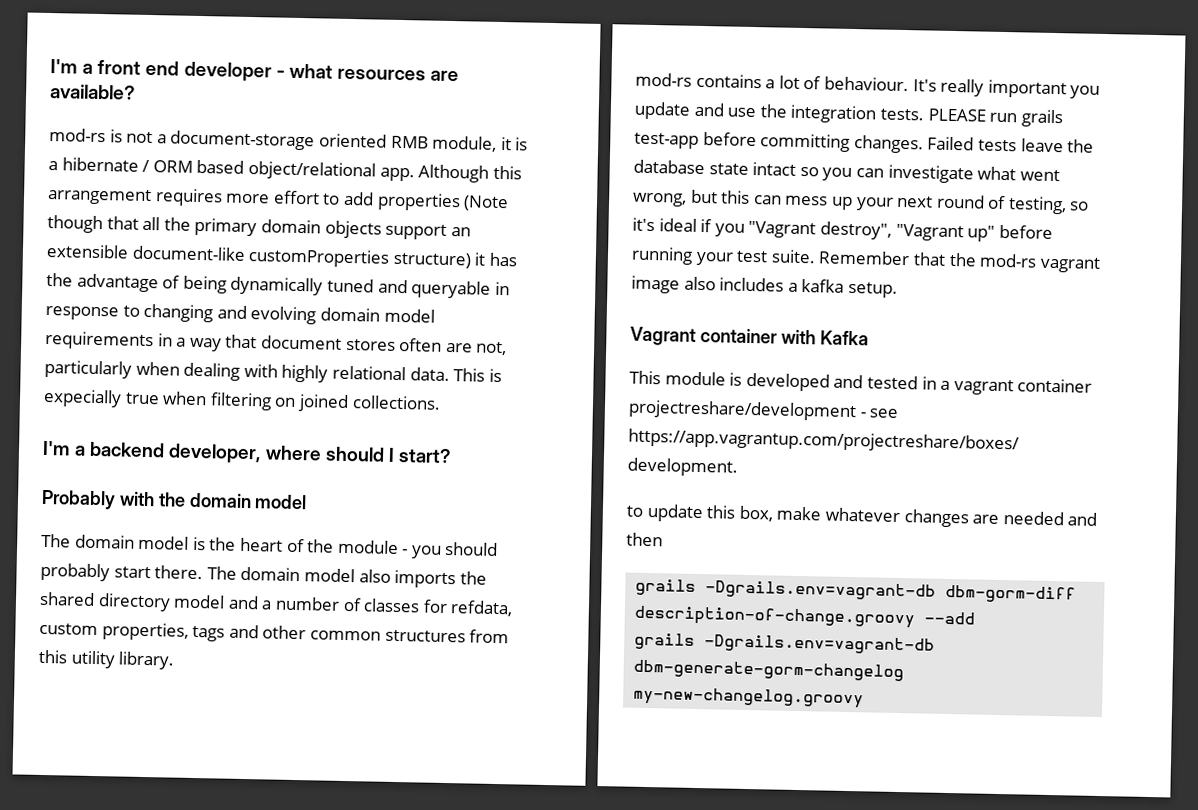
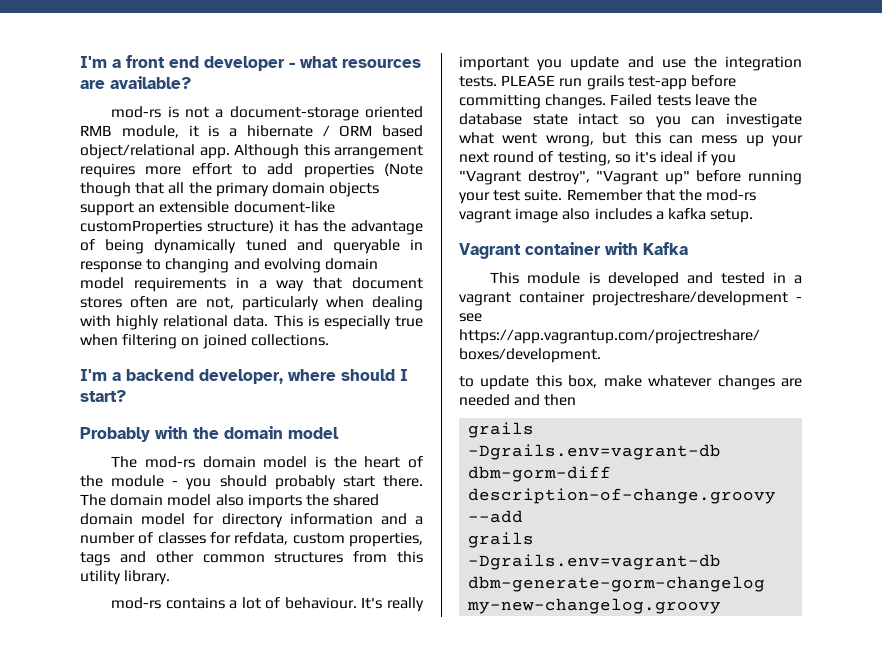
[43,388,122,408] expecially -> [323,315,391,330] especially
(71, 540) none -> [144,456,195,468] mod-rs
[97,593,226,612] directory model -> [80,513,373,528] domain model for directory information

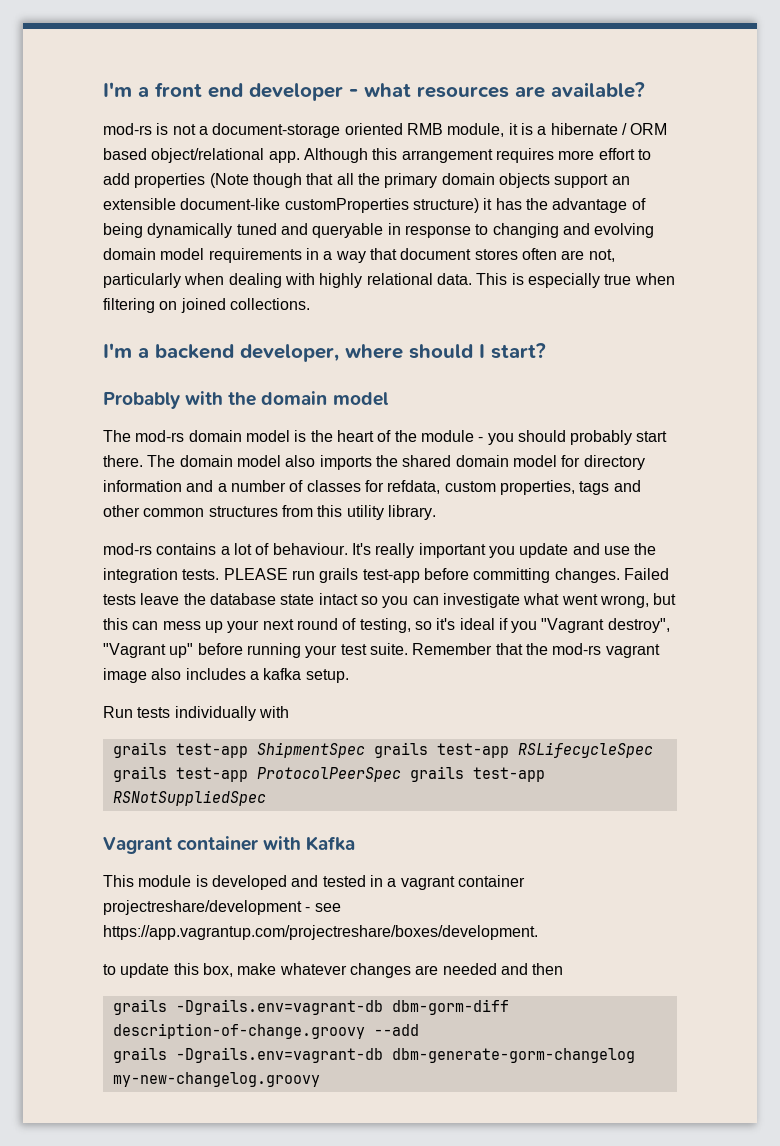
(754, 216) none -> [103,706,289,721] [112,742,653,758] [112,766,545,782] [112,790,266,806] // Run tests individually with // grails test-app ShipmentSpec grails test-app RSLifecycleSpec grails test-app ProtocolPeerSpec grails test-app RSNotSuppliedSpec

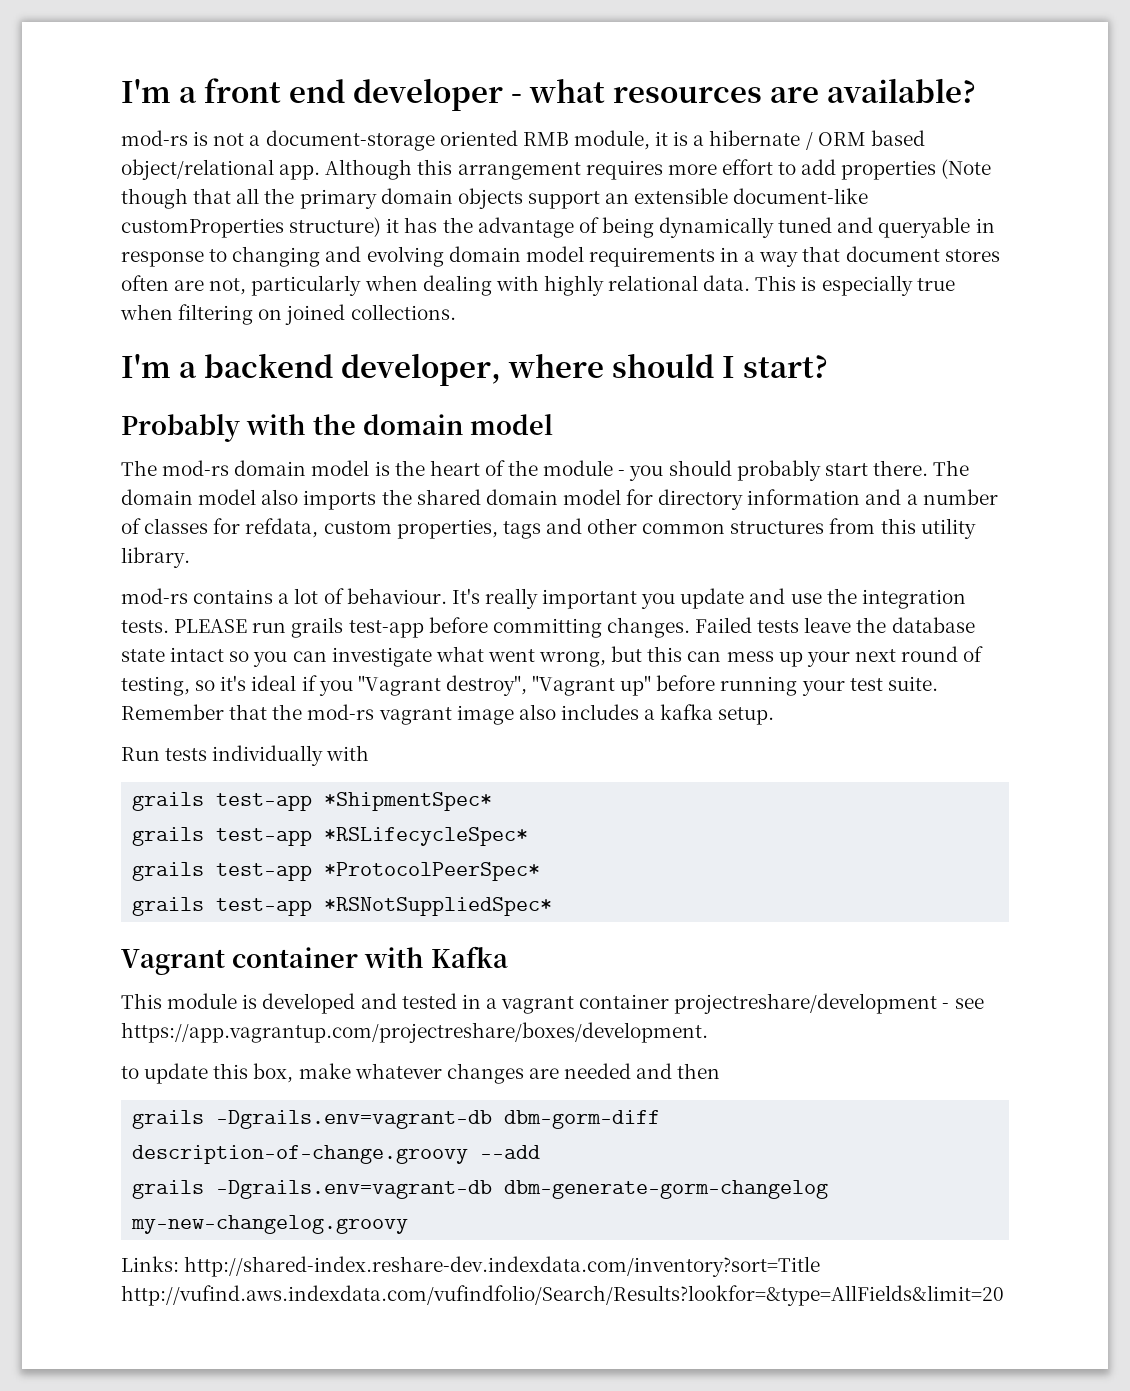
[256,742,653,758] [112,766,545,782] [112,790,266,806] ShipmentSpec grails test-app RSLifecycleSpec grails test-app ProtocolPeerSpec grails test-app RSNotSuppliedSpec -> [324,792,493,811] [132,827,529,846] [132,862,541,881] [132,897,553,916] *ShipmentSpec* // grails test-app *RSLifecycleSpec* // grails test-app *ProtocolPeerSpec* // grails test-app *RSNotSuppliedSpec*
(320, 1079) none -> [121,1256,821,1277] [121,1285,1004,1306] // Links: http://shared-index.reshare-dev.indexdata.com/inventory?sort=Title http://vufind.aws.indexdata.com/vufindfolio/Search/Results?lookfor=&type=AllFields&limit=20

